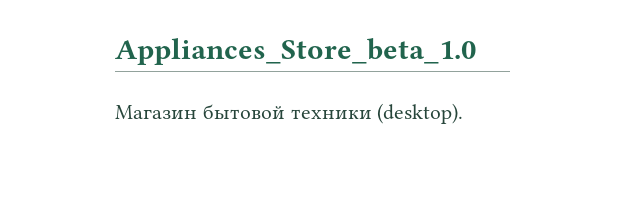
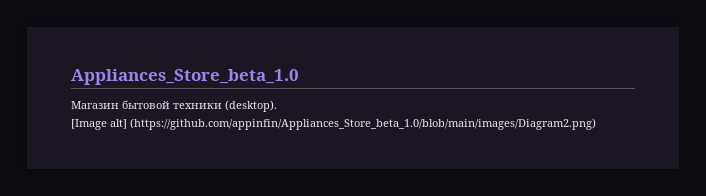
(464, 113) none -> [71,118,596,130] // [Image alt] (https://github.com/appinfin/Appliances_Store_beta_1.0/blob/main/images/Diagram2.png)

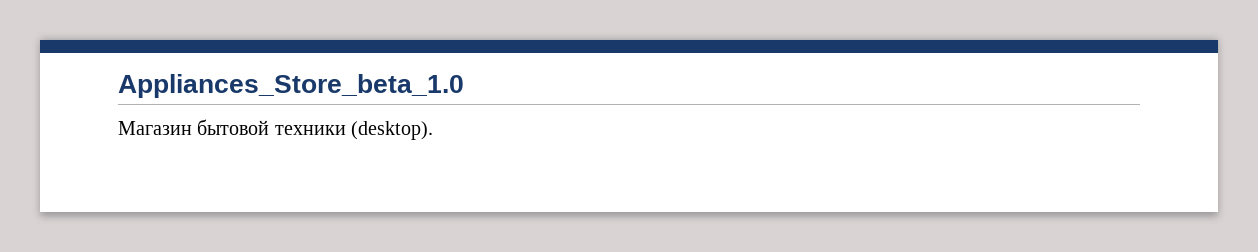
[71,118,596,130] // [Image alt] (https://github.com/appinfin/Appliances_Store_beta_1.0/blob/main/images/Diagram2.png) -> (434, 130) none

